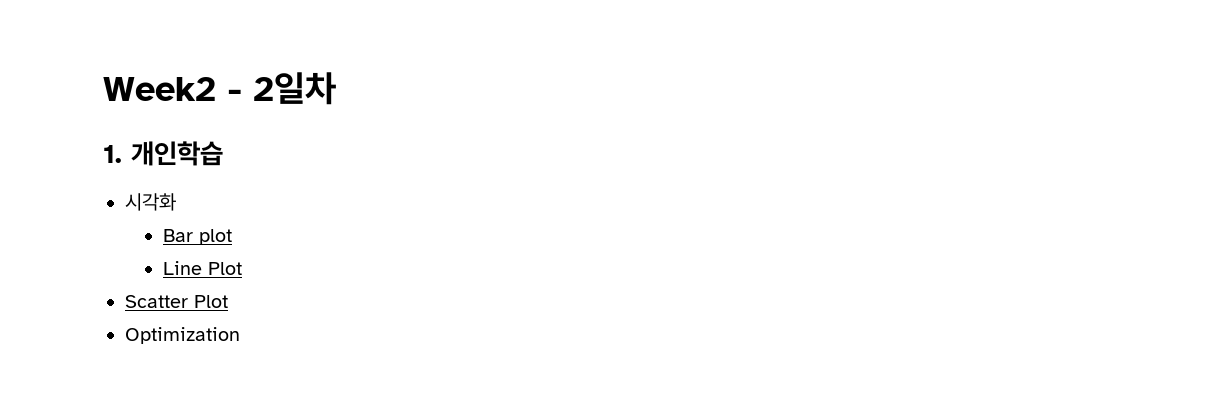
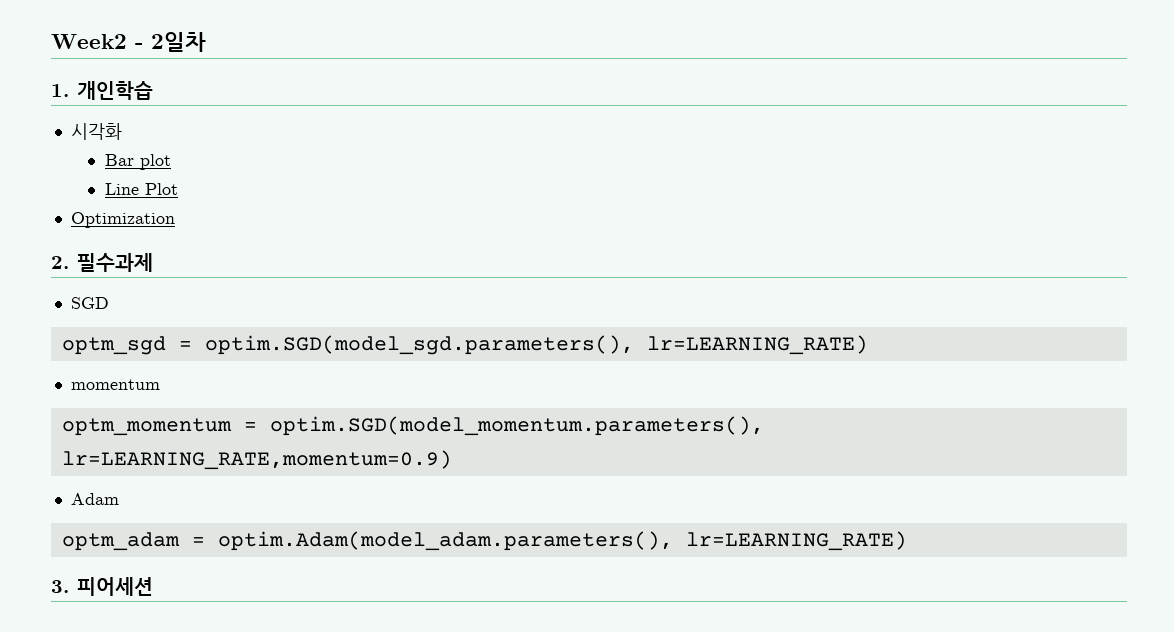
[125,295,228,308] [125,327,240,344] Scatter Plot // Optimization -> [70,212,175,228] [51,253,153,272] [70,297,109,309] [61,335,868,355] [70,379,160,390] [61,416,764,436] [61,450,452,470] [70,493,119,505] [61,531,907,551] [51,577,153,596] Optimization // 2. 필수과제 // SGD // optm_sgd = optim.SGD(model_sgd.parameters(), lr=LEARNING_RATE) // momentum // optm_momentum = optim.SGD(model_momentum.parameters(), lr=LEARNING_RATE,momentum=0.9) // Adam // optm_adam = optim.Adam(model_adam.parameters(), lr=LEARNING_RATE) // 3. 피어세션

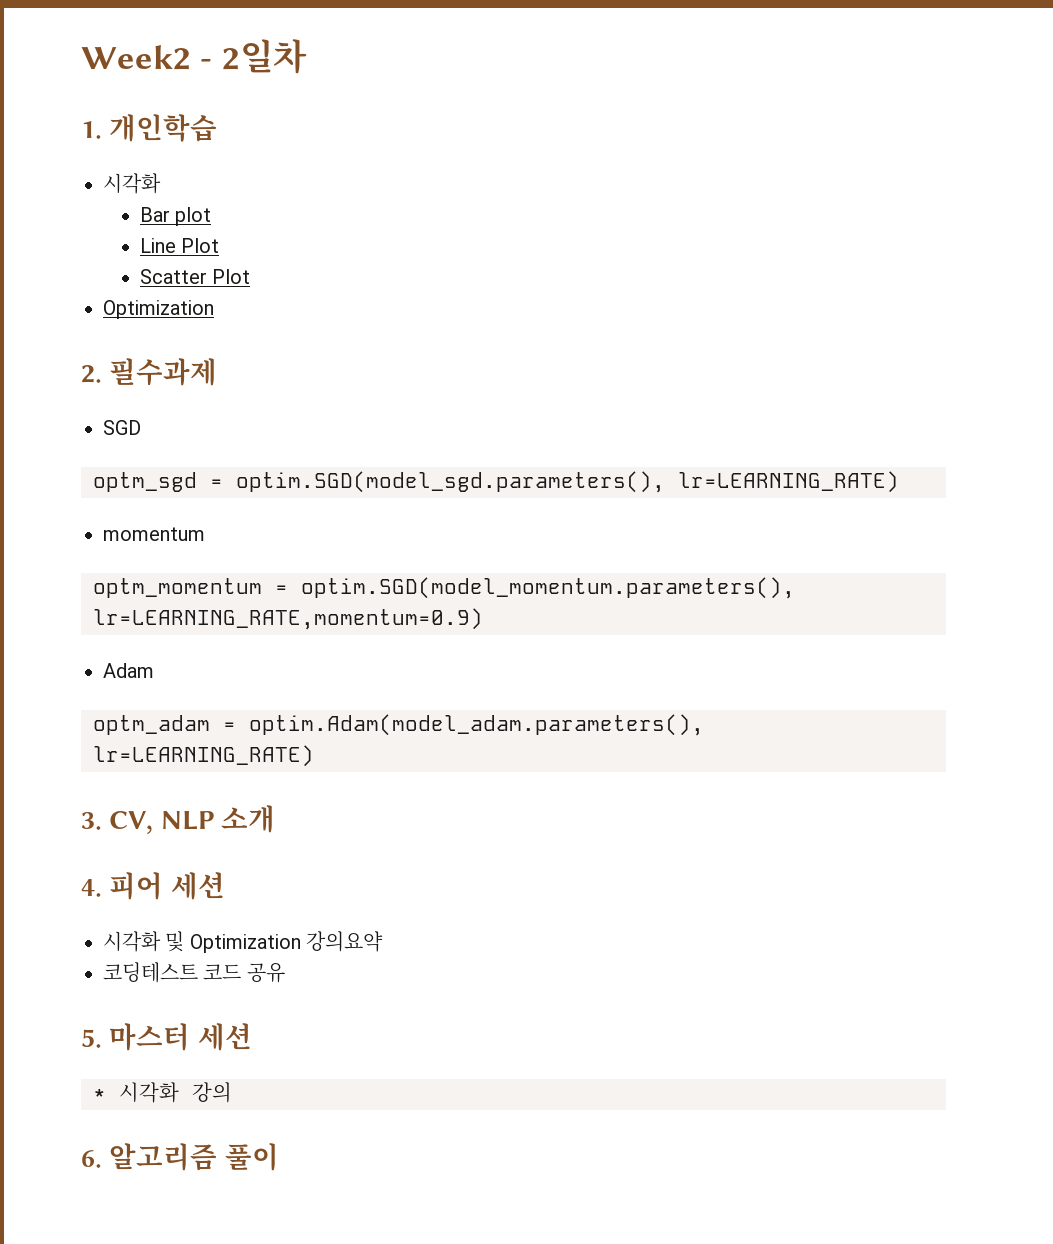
(178, 189) none -> [140,269,251,284] // Scatter Plot
[77,577,153,596] 피어세션 -> [109,805,276,834] [81,872,225,900] [103,931,384,953] [103,962,285,983] [81,1023,252,1051] [93,1082,232,1103] [81,1143,279,1171] CV, NLP 소개 // 4. 피어 세션 // 시각화 및 Optimization 강의요약 // 코딩테스트 코드 공유 // 5. 마스터 세션 // * 시각화 강의 // 6. 알고리즘 풀이

